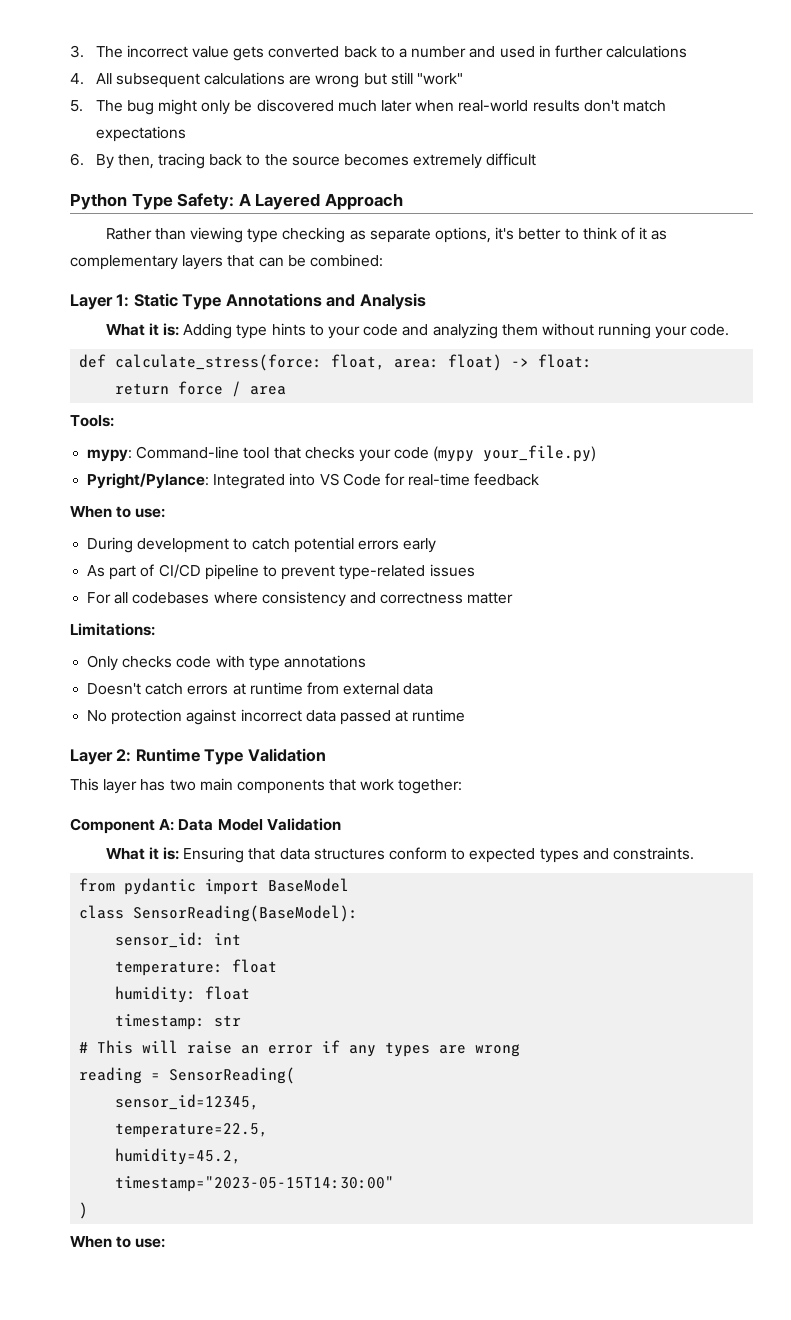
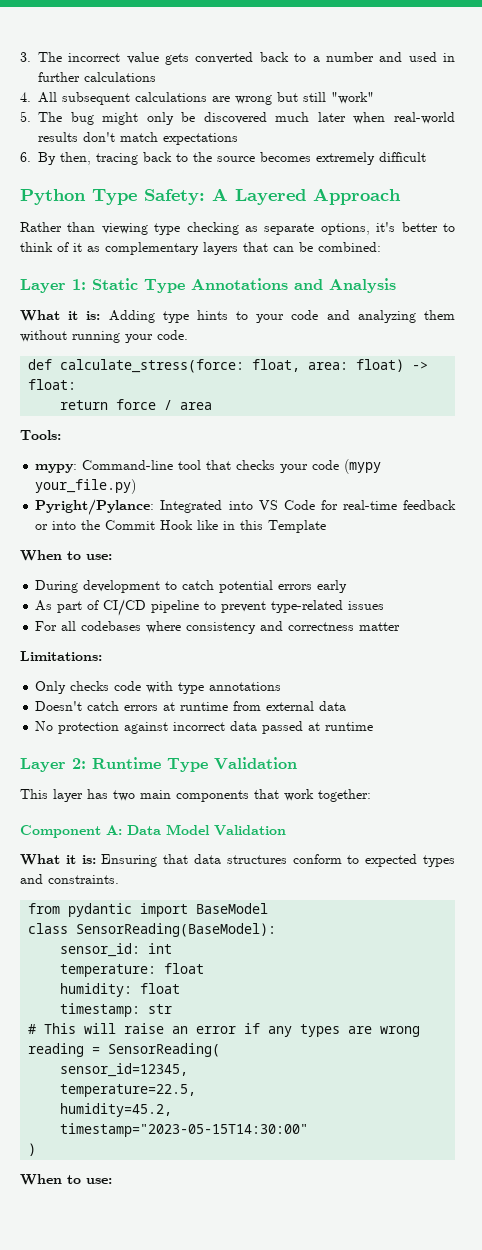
(540, 479) none -> [35,520,327,533] or into the Commit Hook like in this Template

